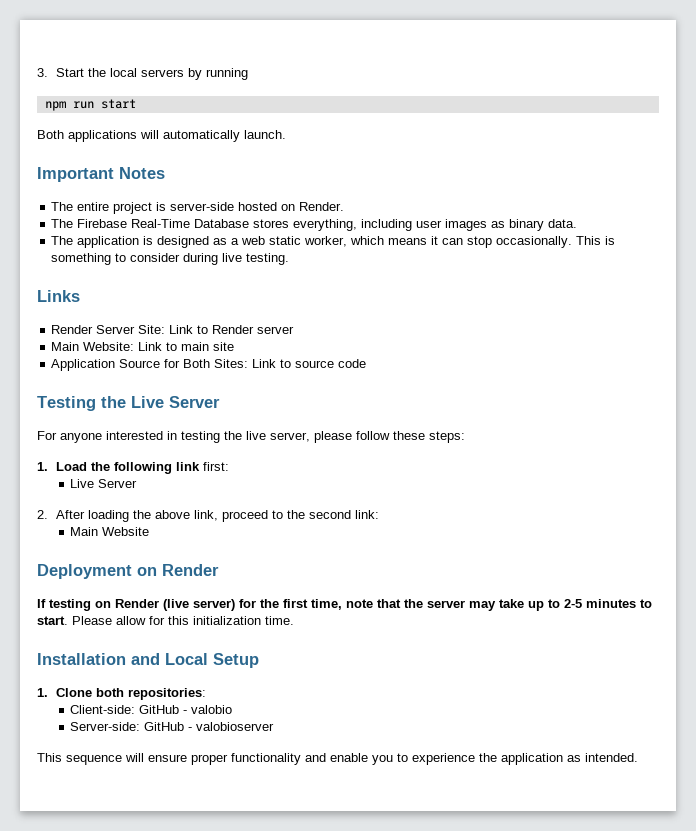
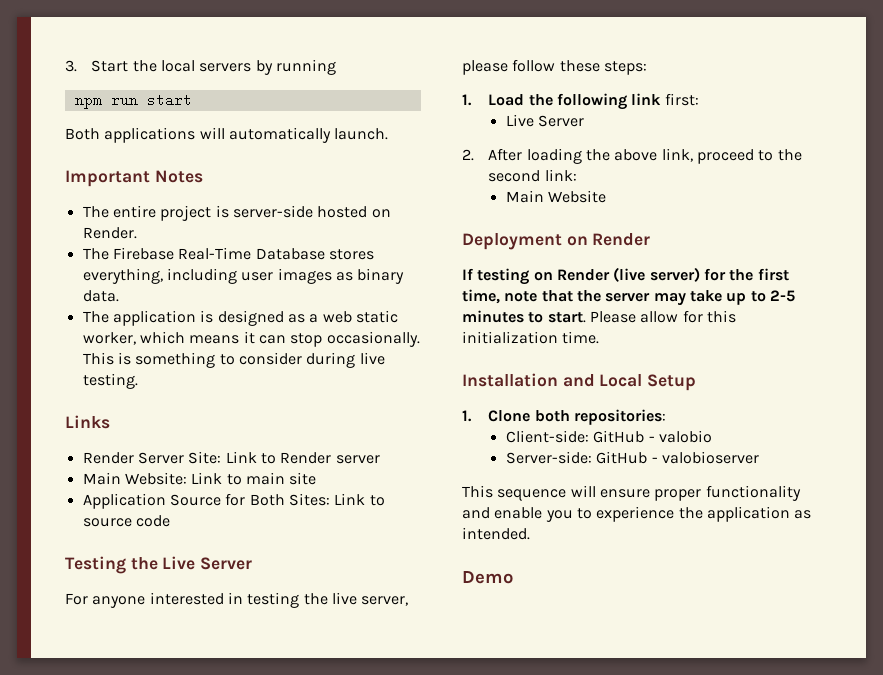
(638, 757) none -> [462,571,513,584] // Demo

